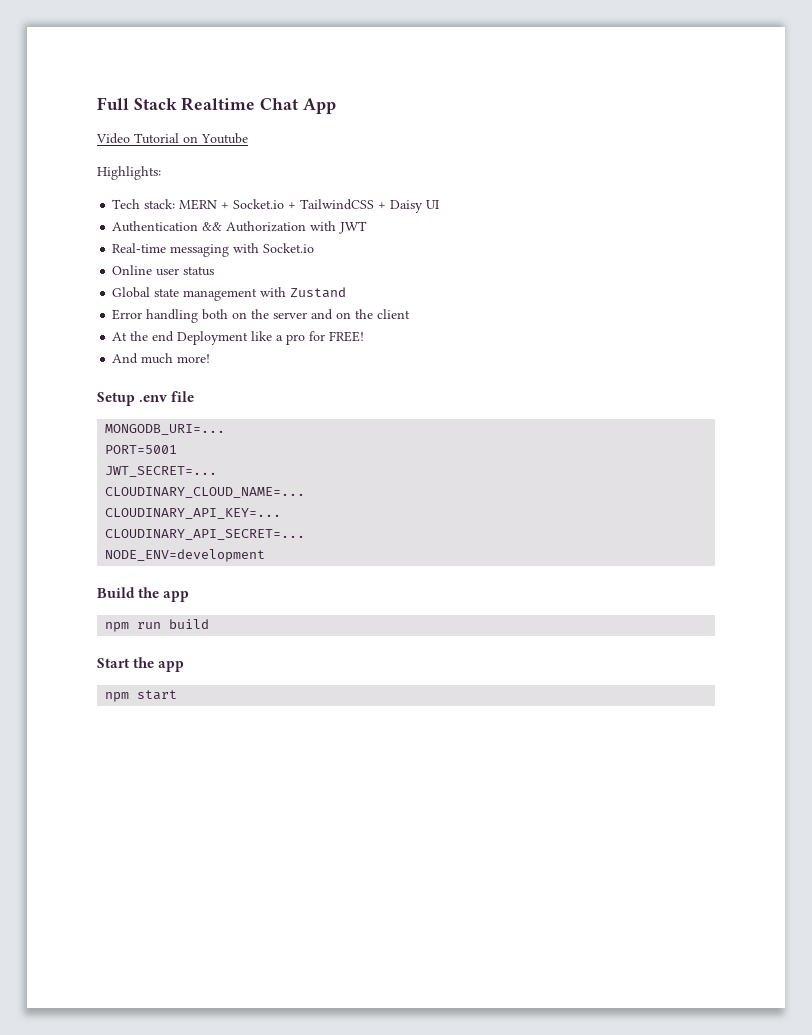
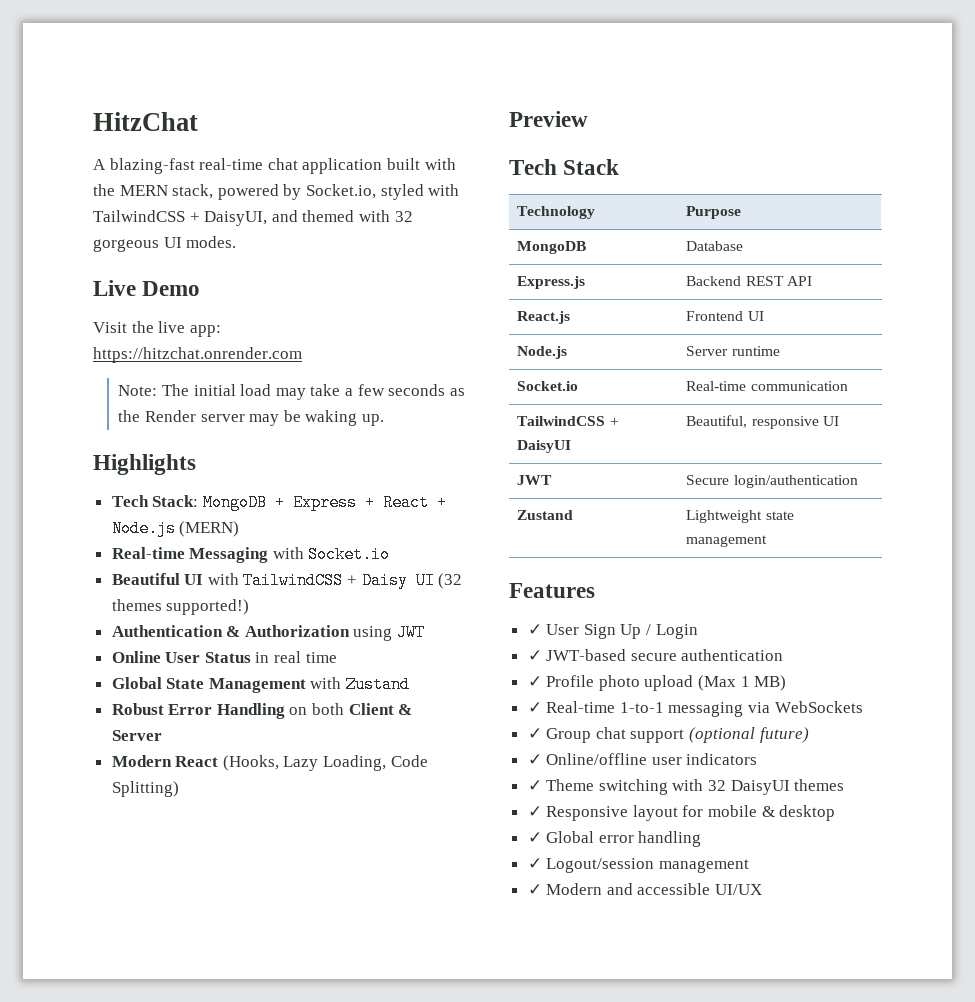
[97,97,336,114] [96,133,248,144] [97,166,161,180] [112,199,440,213] [112,221,368,234] [112,243,315,257] [112,265,215,276] [112,287,258,301] Full Stack Realtime Chat App // Video Tutorial on Youtube // Highlights: // Tech stack: MERN + Socket.io + TailwindCSS + Daisy UI // Authentication && Authorization with JWT // Real-time messaging with Socket.io // Online user status // Global state management -> [93,112,198,131] [93,158,456,174] [93,184,460,200] [93,210,413,226] [93,236,237,252] [93,280,201,296] [93,321,221,337] [93,347,302,363] [118,384,465,400] [118,410,384,426] [93,454,196,475] [111,494,447,511] [111,520,240,537] [111,546,391,563] [111,572,463,589] [111,599,250,615] [111,624,426,641] [111,651,337,663] [111,677,306,693] HitzChat // A blazing-fast real-time chat application built with the MERN stack, powered by Socket.io, styled with TailwindCSS + DaisyUI, and themed with 32 gorgeous UI modes. // Live Demo // Visit the live app: // https://hitzchat.onrender.com // Note: The initial load may take a few seconds as the Render server may be waking up. // Highlights // Tech Stack: MongoDB + Express + React + Node.js (MERN) // Real-time Messaging with Socket.io // Beautiful UI with TailwindCSS + Daisy UI (32 themes supported!) // Authentication & Authorization using JWT // Online User Status in real time // Global State Management
[112,309,411,323] [112,331,365,345] [112,353,211,364] [97,391,195,406] [105,424,226,435] [105,445,178,454] [105,466,218,477] [105,487,306,498] [105,508,282,519] [105,529,306,540] [105,549,266,562] [97,587,190,602] [105,619,210,632] [97,657,185,672] [105,690,178,702] Error handling both on the server and on the client // At the end Deployment like a pro for FREE! // And much more! // Setup .env file // MONGODB_URI=... // PORT=5001 // JWT_SECRET=... // CLOUDINARY_CLOUD_NAME=... // CLOUDINARY_API_KEY=... // CLOUDINARY_API_SECRET=... // NODE_ENV=development // Build the app // npm run build // Start the app // npm start -> [111,703,413,719] [111,730,162,741] [111,755,428,771] [111,781,179,797] [509,111,588,127] [509,159,620,175] [517,206,596,219] [686,206,742,219] [517,241,587,254] [686,241,744,251] [517,276,586,289] [686,276,812,286] [517,311,571,324] [686,311,764,321] [517,346,568,359] [686,346,780,356] [517,381,579,391] [686,381,848,391] [517,416,619,426] [517,440,572,453] [686,415,839,429] [517,475,553,485] [686,475,858,488] [517,510,574,520] [686,510,794,523] [686,535,768,547] [509,583,595,598] [527,624,698,639] [527,649,784,661] [527,675,787,691] [527,701,863,717] [527,727,809,743] [527,753,758,765] [527,779,845,795] [527,805,836,821] [527,831,702,847] [527,858,749,873] [527,883,763,895] Robust Error Handling on both Client & Server // Modern React (Hooks, Lazy Loading, Code Splitting) // Preview // Tech Stack // Technology | Purpose // MongoDB | Database // Express.js | Backend REST API // React.js | Frontend UI // Node.js | Server runtime // Socket.io | Real-time communication // TailwindCSS + DaisyUI | Beautiful, responsive UI // JWT | Secure login/authentication // Zustand | Lightweight state management // Features // ✓ User Sign Up / Login // ✓ JWT-based secure authentication // ✓ Profile photo upload (Max 1 MB) // ✓ Real-time 1-to-1 messaging via WebSockets // ✓ Group chat support (optional future) // ✓ Online/offline user indicators // ✓ Theme switching with 32 DaisyUI themes // ✓ Responsive layout for mobile & desktop // ✓ Global error handling // ✓ Logout/session management // ✓ Modern and accessible UI/UX

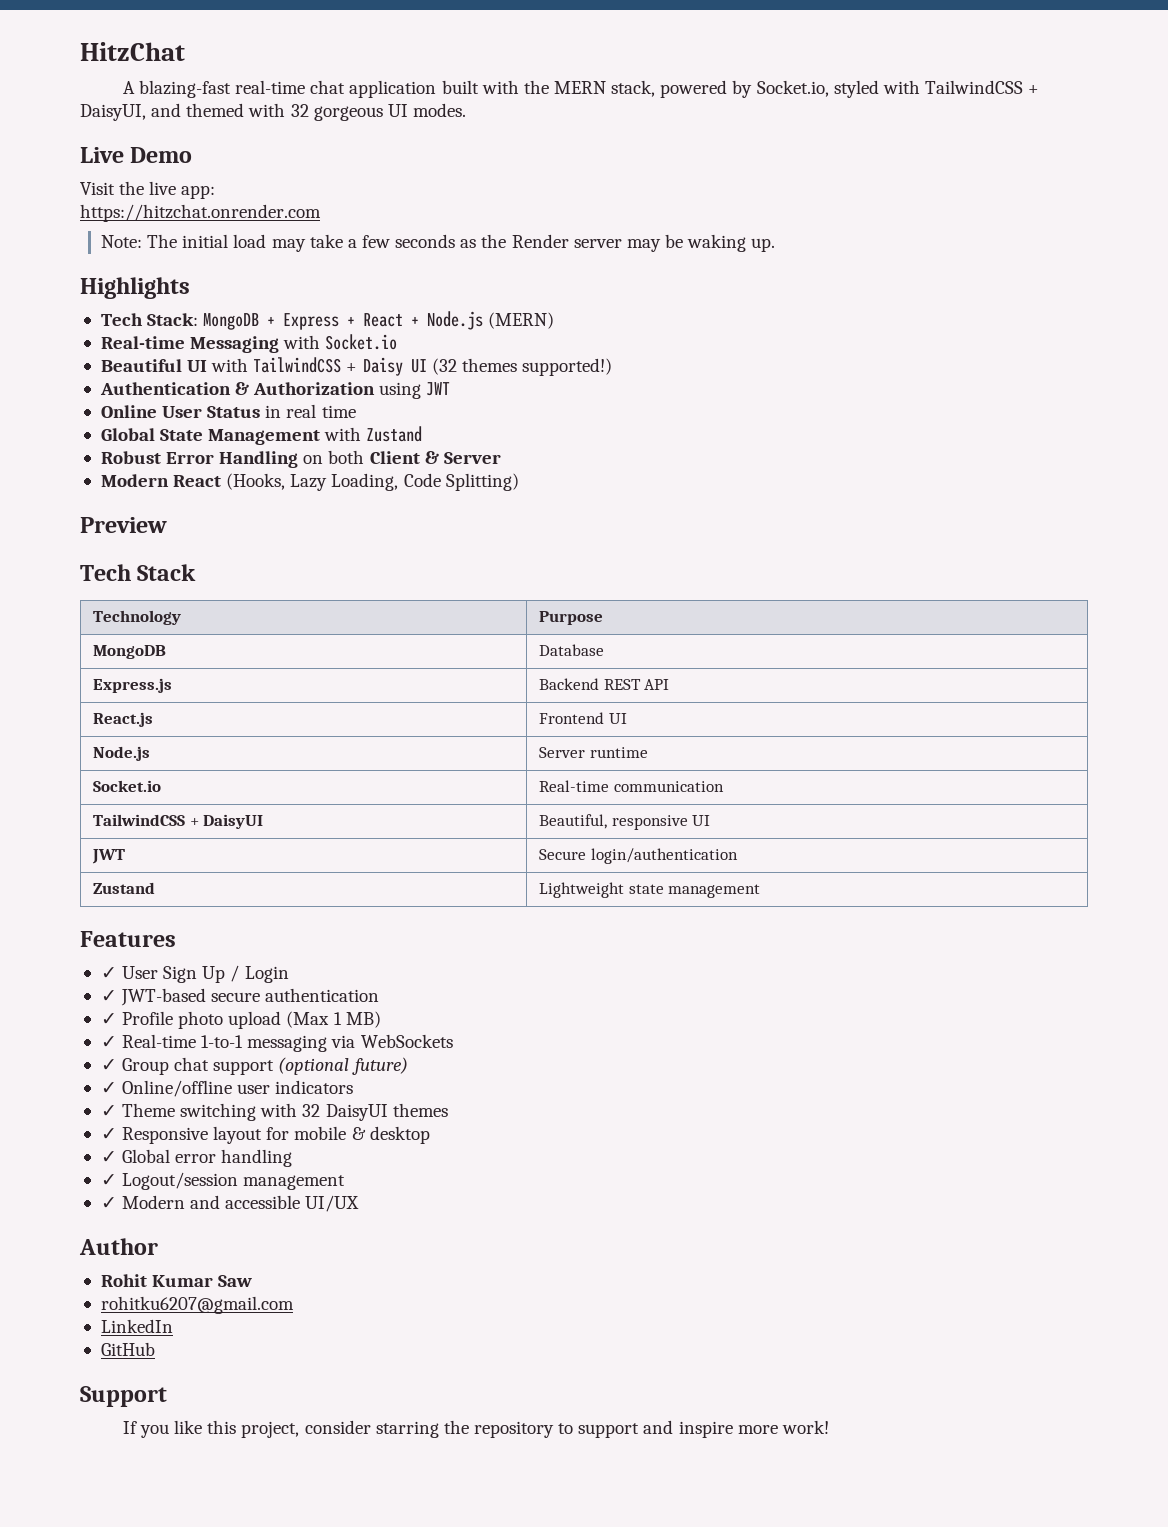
(763, 889) none -> [79,1238,158,1255] [100,1274,253,1287] [100,1296,294,1314] [100,1319,173,1333] [100,1342,155,1356] [80,1386,167,1407] [122,1420,829,1438] // Author // Rohit Kumar Saw // rohitku6207@gmail.com // LinkedIn // GitHub // Support // If you like this project, consider starring the repository to support and inspire more work!

